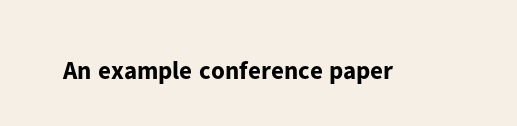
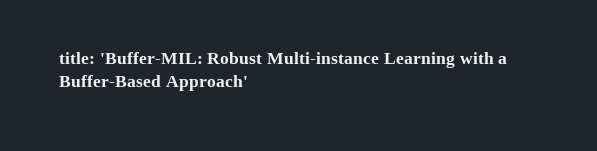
[62,61,394,84] An example conference paper -> [59,52,508,68] [59,75,248,91] title: 'Buffer-MIL: Robust Multi-instance Learning with a Buffer-Based Approach'

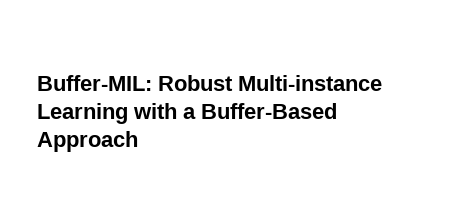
[59,52,203,64] title: 'Buffer-MIL: -> [37,75,152,91] Buffer-MIL:
[165,75,248,91] Approach' -> [37,131,138,152] Approach

